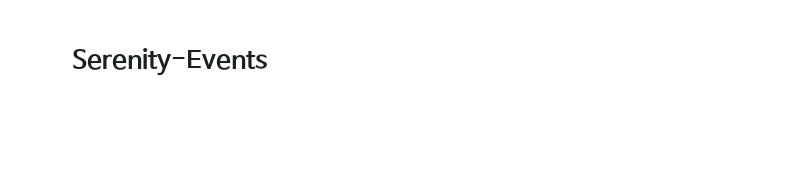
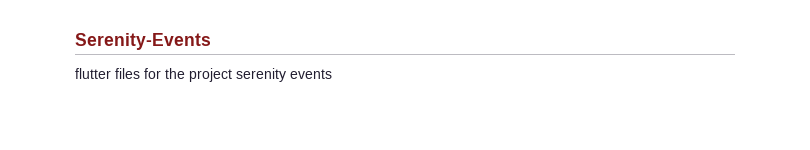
(267, 62) none -> [75,68,332,82] // flutter files for the project serenity events

